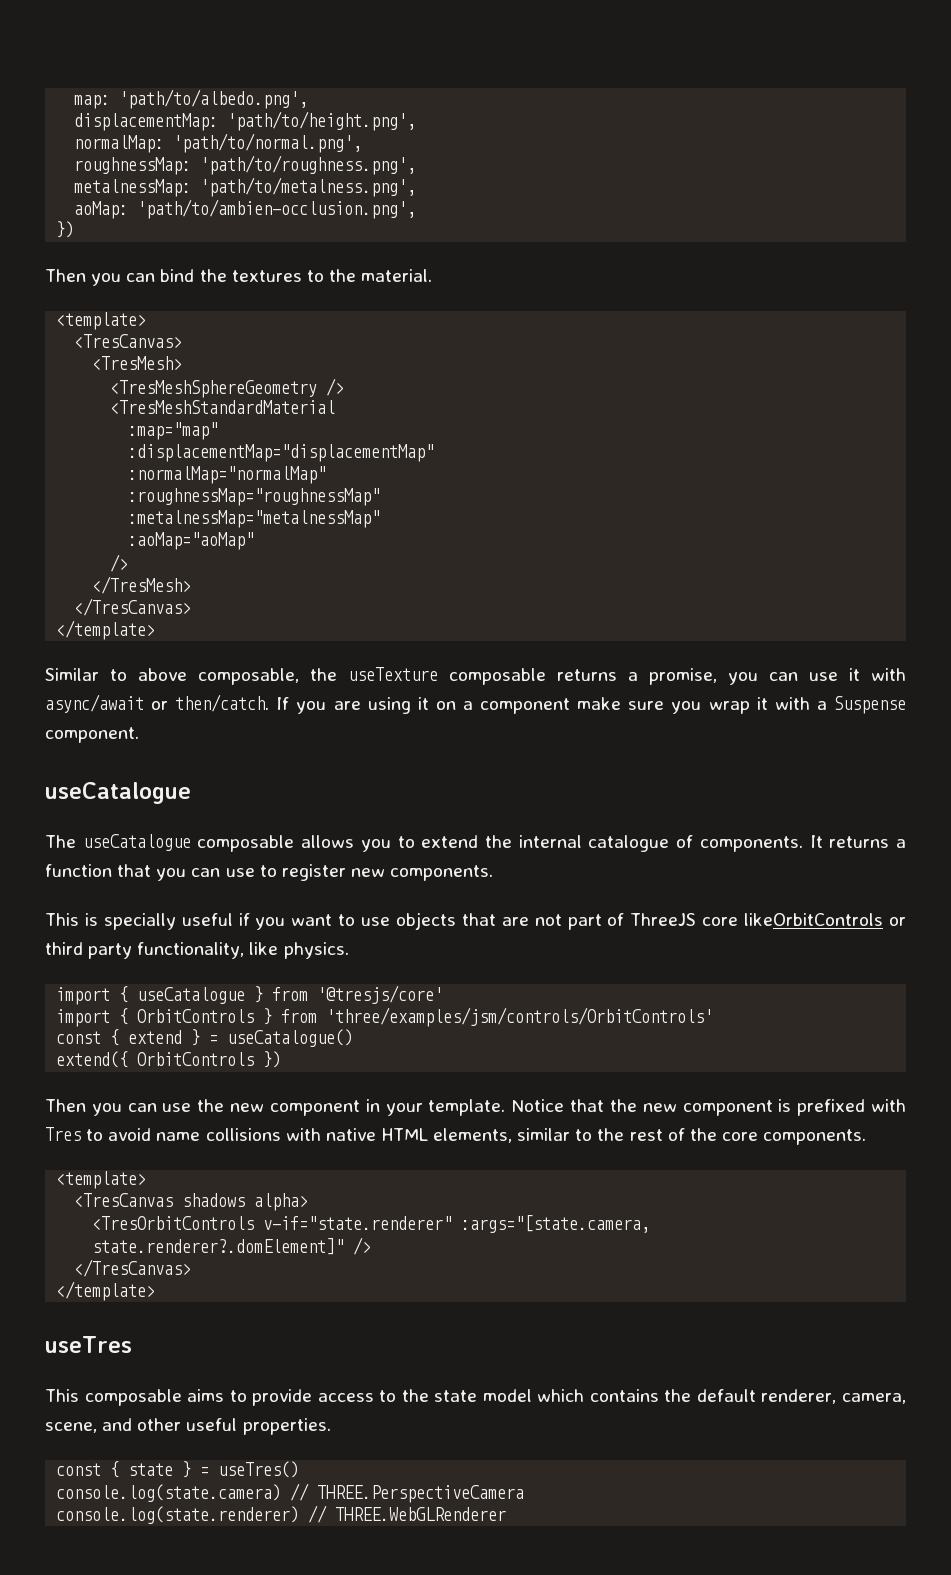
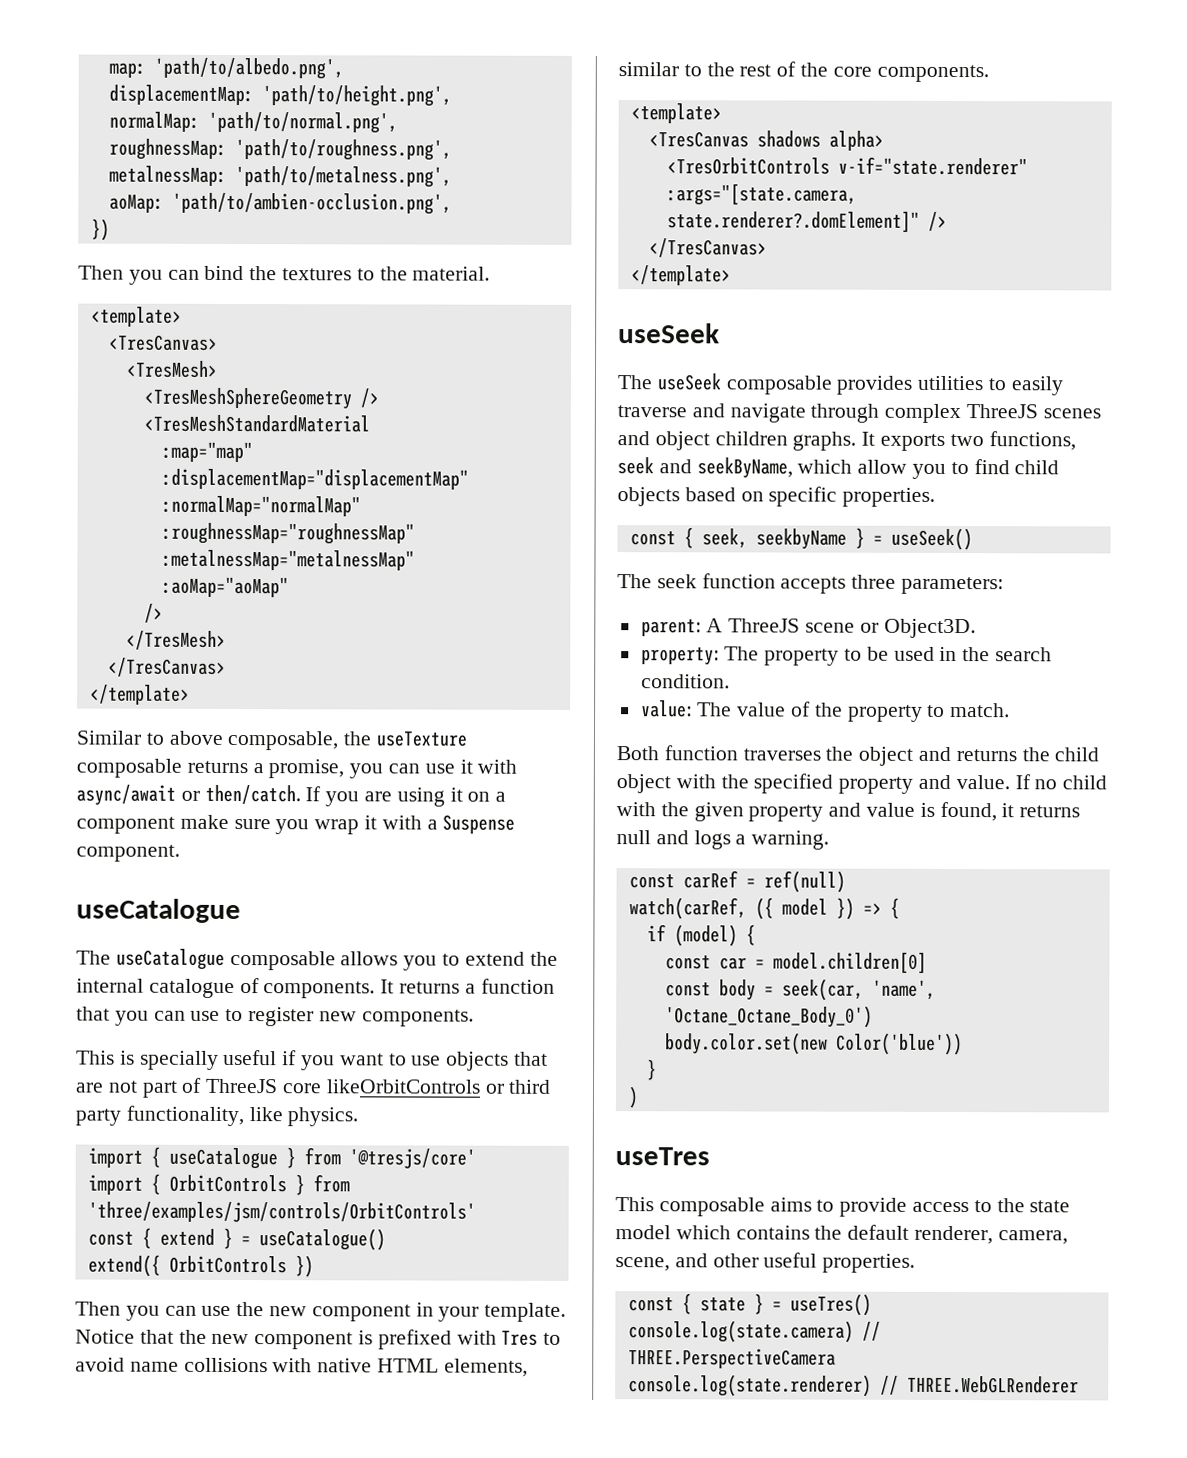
(156, 1291) none -> [618,323,720,344] [617,373,1063,396] [617,403,1101,424] [617,431,1076,451] [617,457,1060,479] [617,486,936,507] [629,527,973,551] [617,573,1005,595] [640,618,976,639] [640,646,1053,666] [640,674,730,689] [640,700,1011,722] [616,745,1100,766] [616,773,1108,794] [616,801,1081,822] [616,830,830,850] [628,870,846,893] [628,897,900,920] [646,924,756,947] [664,951,927,974] [664,978,936,1001] [664,1005,873,1028] [664,1032,963,1056] [646,1059,657,1081] [627,1086,639,1109] // useSeek // The useSeek composable provides utilities to easily traverse and navigate through complex ThreeJS scenes and object children graphs. It exports two functions, seek and seekByName, which allow you to find child objects based on specific properties. // const { seek, seekbyName } = useSeek() // The seek function accepts three parameters: // parent: A ThreeJS scene or Object3D. // property: The property to be used in the search condition. // value: The value of the property to match. // Both function traverses the object and returns the child object with the specified property and value. If no child with the given property and value is found, it returns null and logs a warning. // const carRef = ref(null) // watch(carRef, ({ model }) => { // if (model) { // const car = model.children[0] // const body = seek(car, 'name', 'Octane_Octane_Body_0') // body.color.set(new Color('blue')) // } // )

